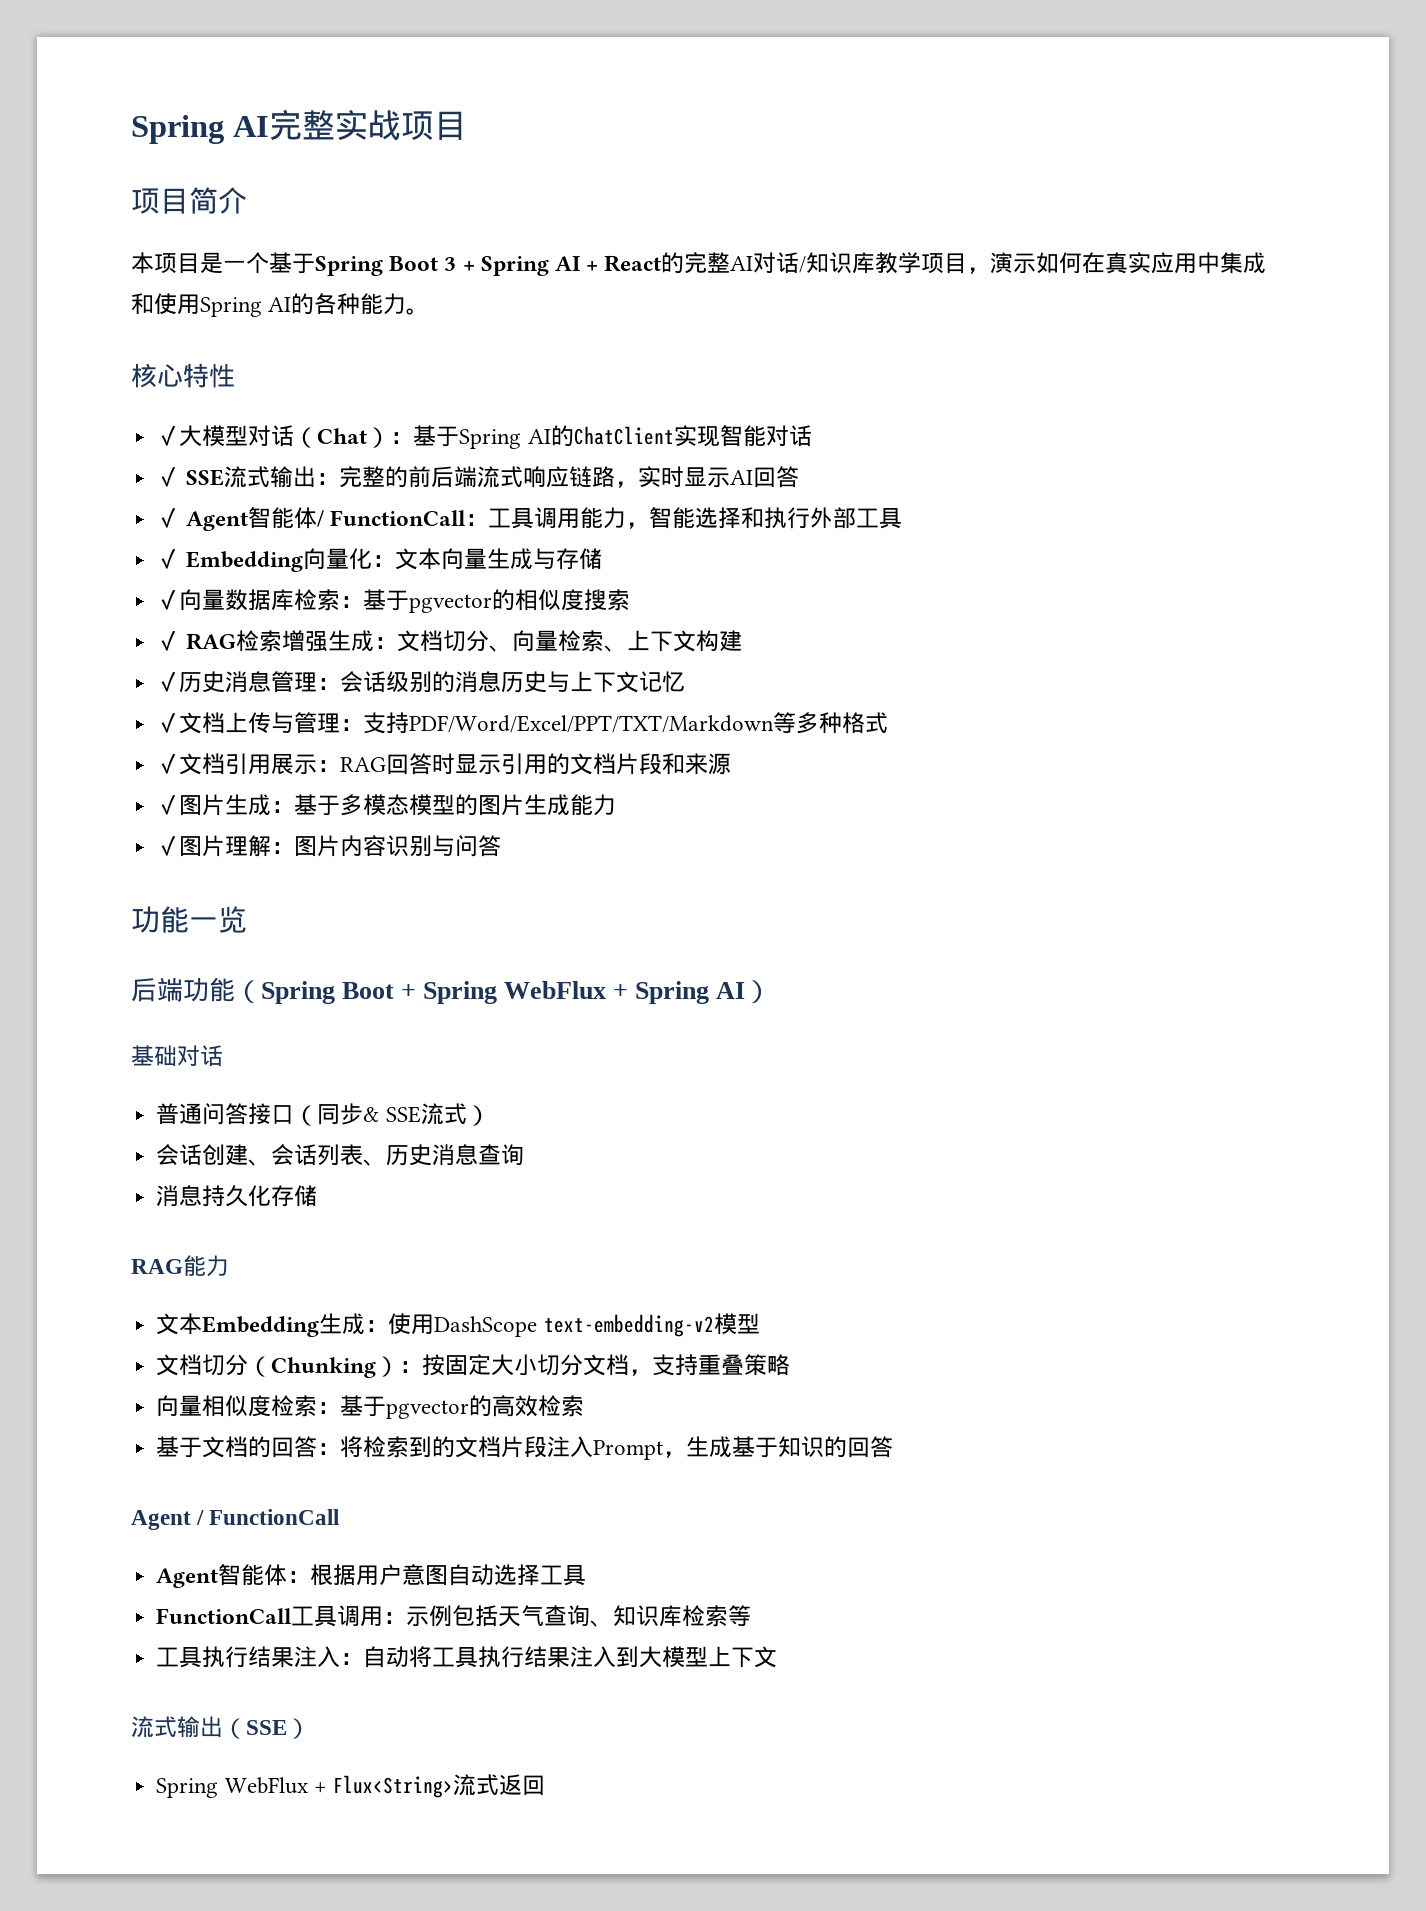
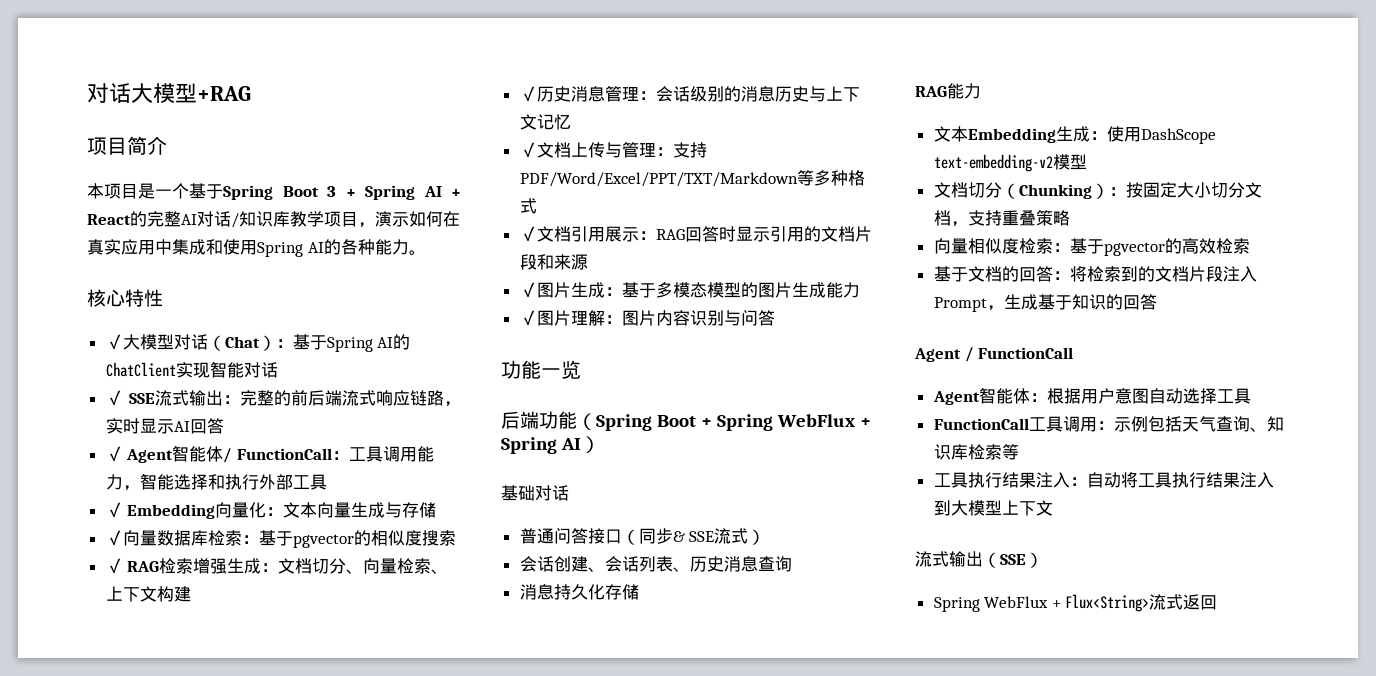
[131,109,467,144] Spring AI完整实战项目 -> [87,83,251,103] 对话大模型+RAG

